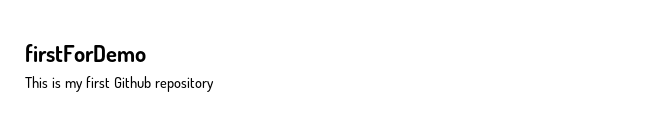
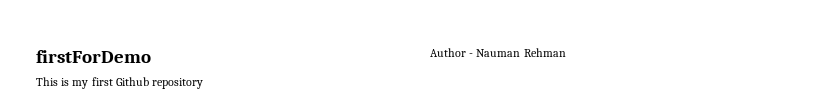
(214, 84) none -> [430,48,566,57] // Author - Nauman Rehman

